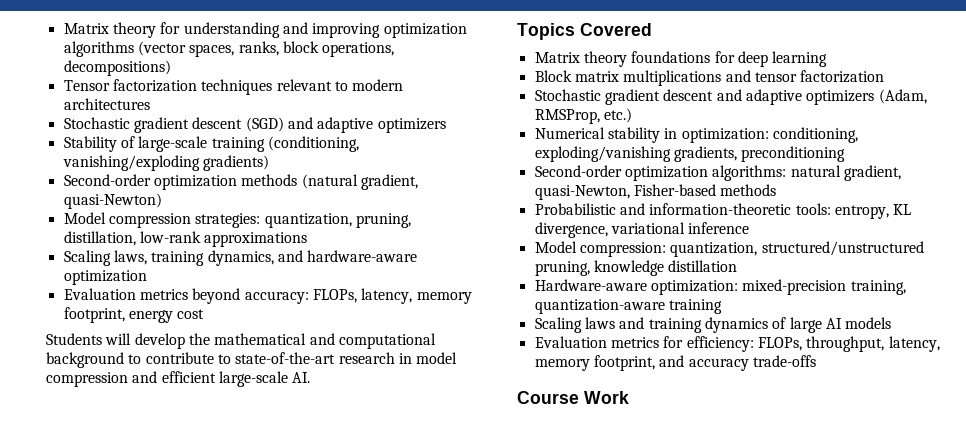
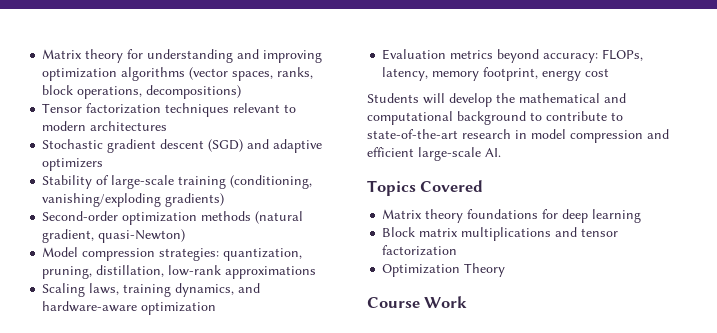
[534,89,927,105] [534,108,632,124] [534,127,858,143] [534,146,846,162] [534,165,901,181] [534,184,777,200] [534,203,912,219] [534,222,750,238] [534,241,924,257] [534,260,738,276] [534,279,906,295] [534,299,722,314] [534,317,892,333] [534,336,940,352] [534,355,816,371] Stochastic gradient descent and adaptive optimizers (Adam, RMSProp, etc.) // Numerical stability in optimization: conditioning, exploding/vanishing gradients, preconditioning // Second-order optimization algorithms: natural gradient, quasi-Newton, Fisher-based methods // Probabilistic and information-theoretic tools: entropy, KL divergence, variational inference // Model compression: quantization, structured/unstructured pruning, knowledge distillation // Hardware-aware optimization: mixed-precision training, quantization-aware training // Scaling laws and training dynamics of large AI models // Evaluation metrics for efficiency: FLOPs, throughput, latency, memory footprint, and accuracy trade-offs -> [382,263,506,277] Optimization Theory

